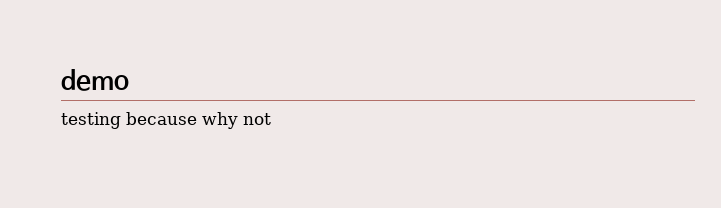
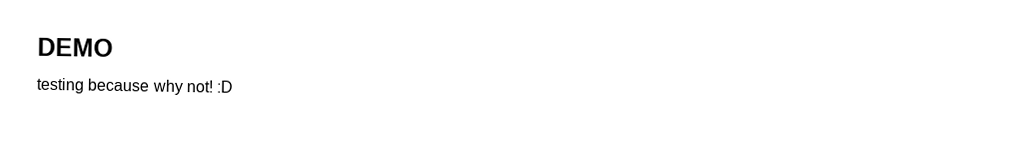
[61,69,129,91] demo -> [37,37,113,57] DEMO
[243,113,271,125] not -> [185,80,234,93] not! :D

